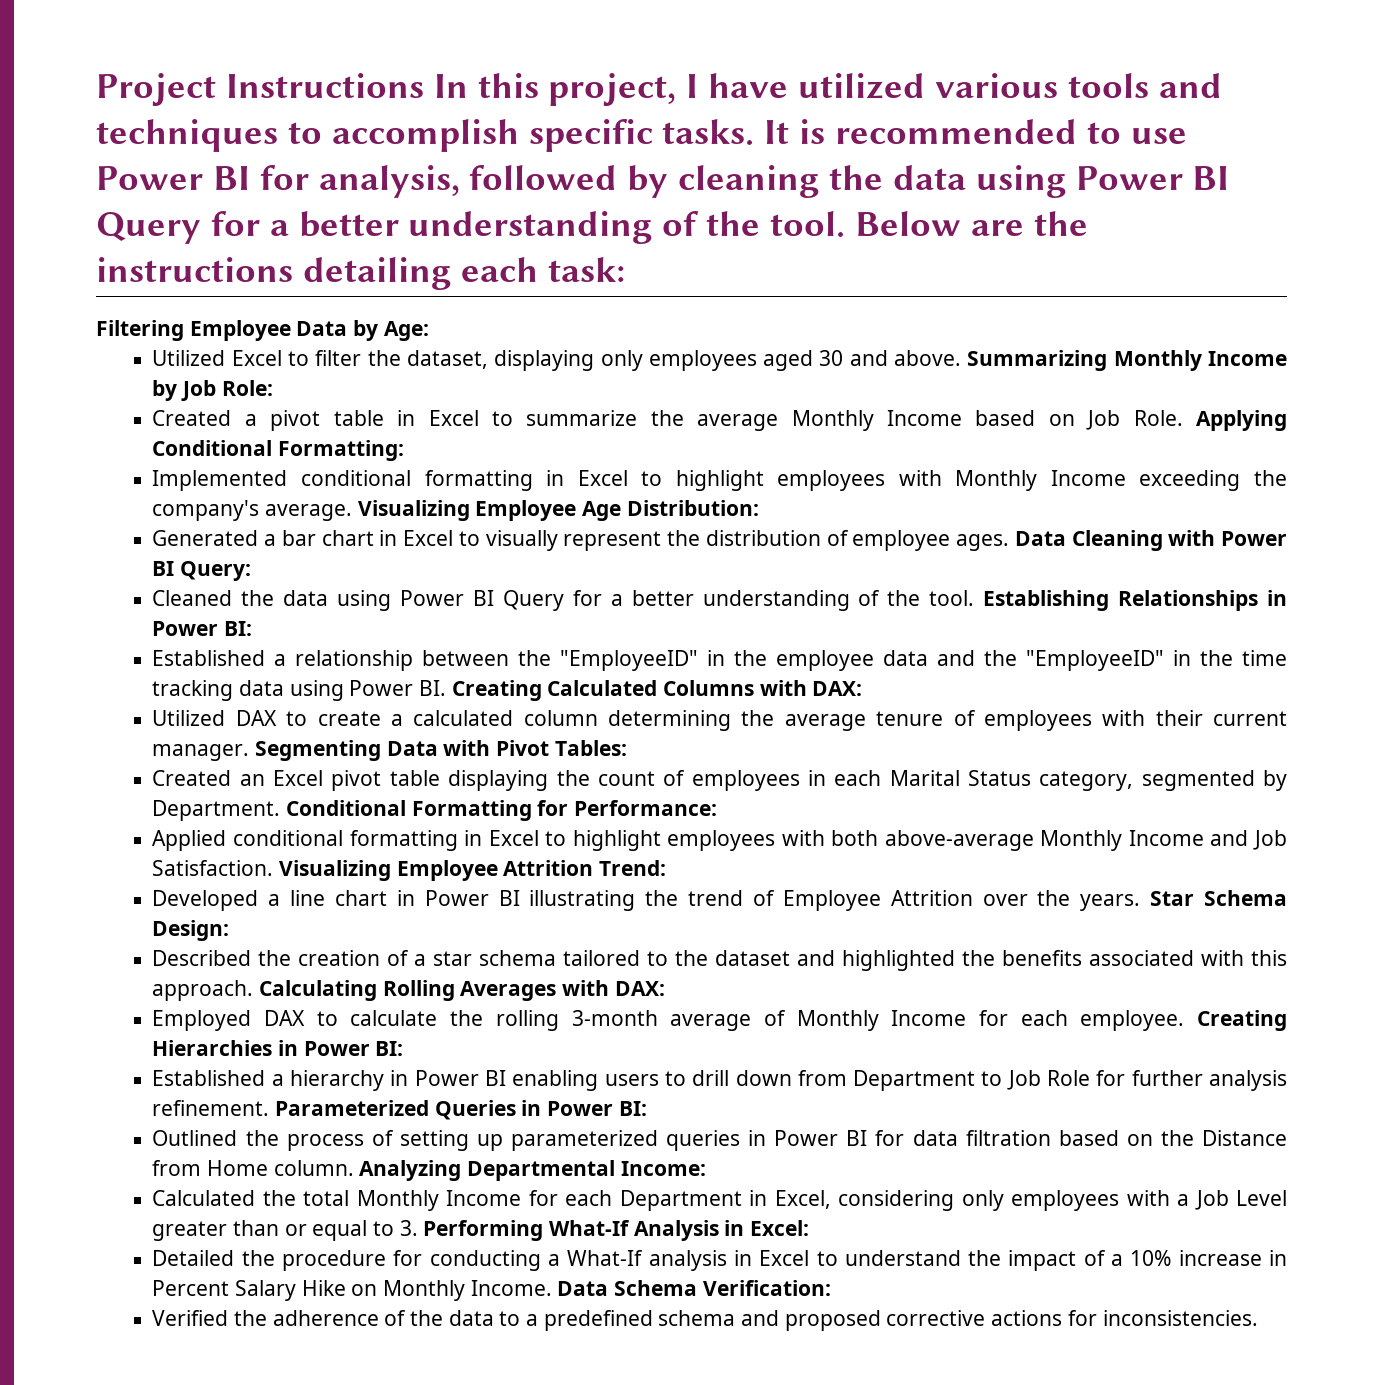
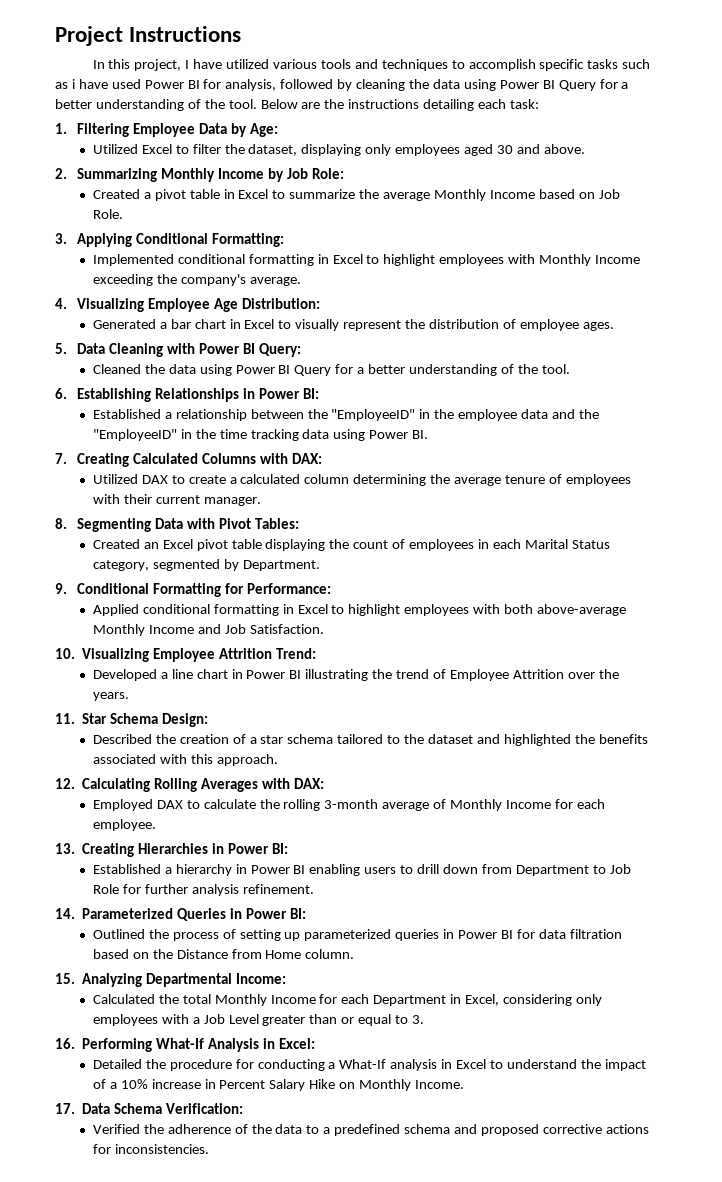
(424, 85) none -> (242, 34) //
[662,119,1187,145] tasks. It is recommended to use -> [587,59,651,69] [55,79,141,89] tasks such as i have used
(625, 269) none -> [55,123,67,134] 1.
(962, 358) none -> [55,168,67,179] // 2.
(1183, 418) none -> [55,233,67,244] // 3.
(353, 512) none -> [55,298,67,309] // 4.
(1010, 542) none -> [55,343,67,354] // 5.
(975, 598) none -> [55,388,67,399] // 6.
(447, 688) none -> [55,453,67,464] // 7.
(250, 752) none -> [55,518,67,529] // 8.
(281, 810) none -> [55,583,67,594] // 9.
(274, 868) none -> [55,648,75,659] // 10.
(1141, 902) none -> [55,713,75,724] // 11.
(254, 990) none -> [55,778,75,789] // 12.
(1185, 1020) none -> [55,843,75,854] // 13.
(270, 1108) none -> [55,908,75,919] // 14.
(354, 1168) none -> [55,973,75,984] // 15.
(418, 1228) none -> [55,1038,75,1049] // 16.
(552, 1288) none -> [55,1103,75,1114] // 17.

